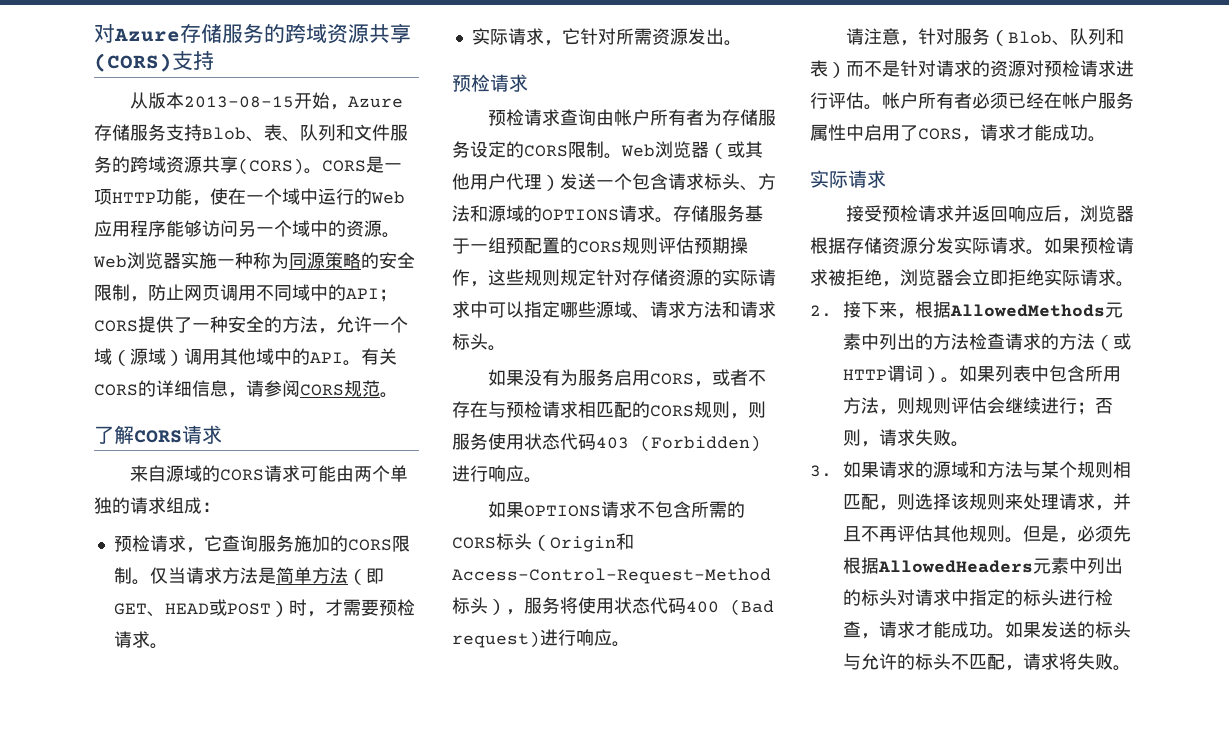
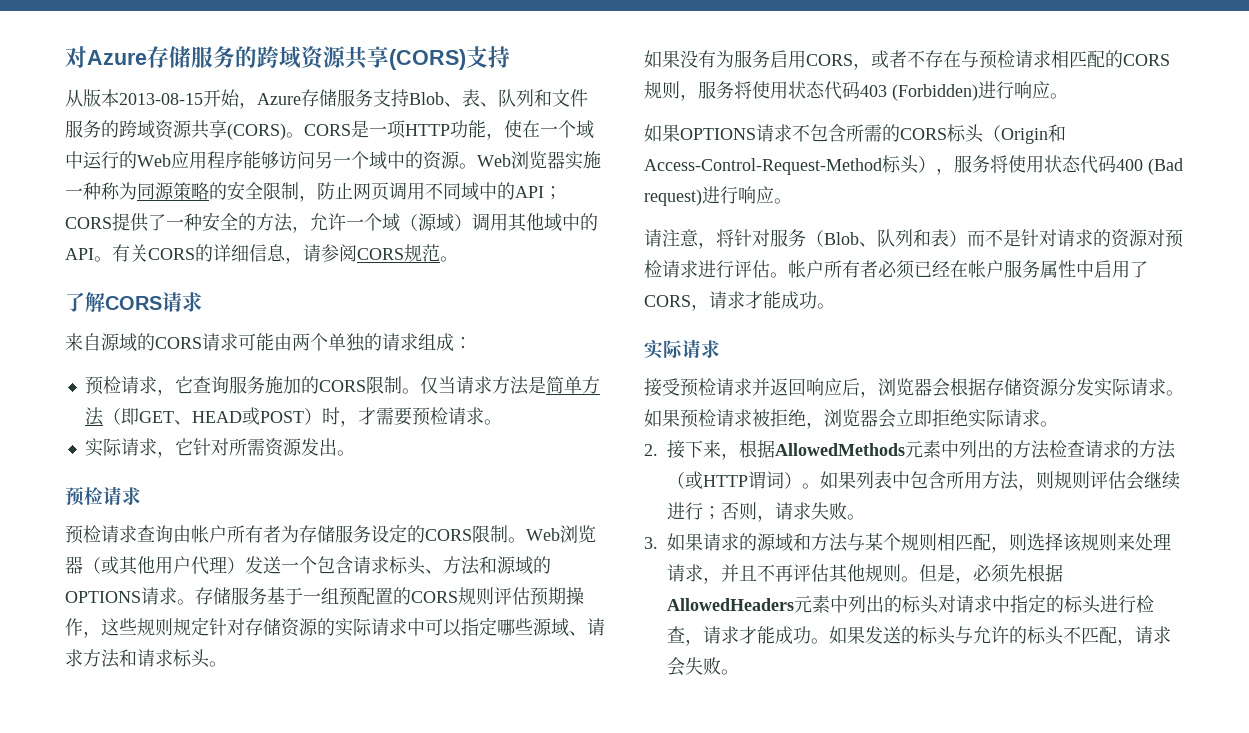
[748,401,766,418] [452,433,488,450] 则服务 -> [698,81,752,99] 服务将
(919, 43) none -> [716,229,734,247] 将
(1135, 213) none -> [932,378,950,397] 会
[1059,653,1078,670] 将 -> [667,657,685,676] 会

